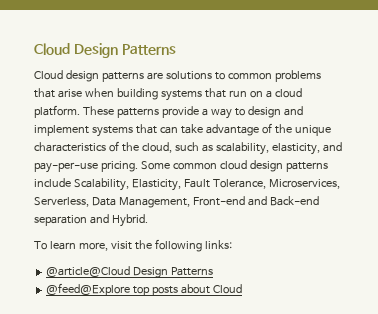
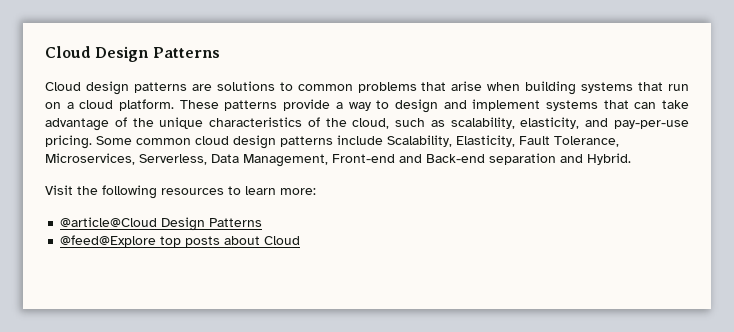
[34,239,232,252] To learn more, visit the following links: -> [45,185,316,199] Visit the following resources to learn more:

